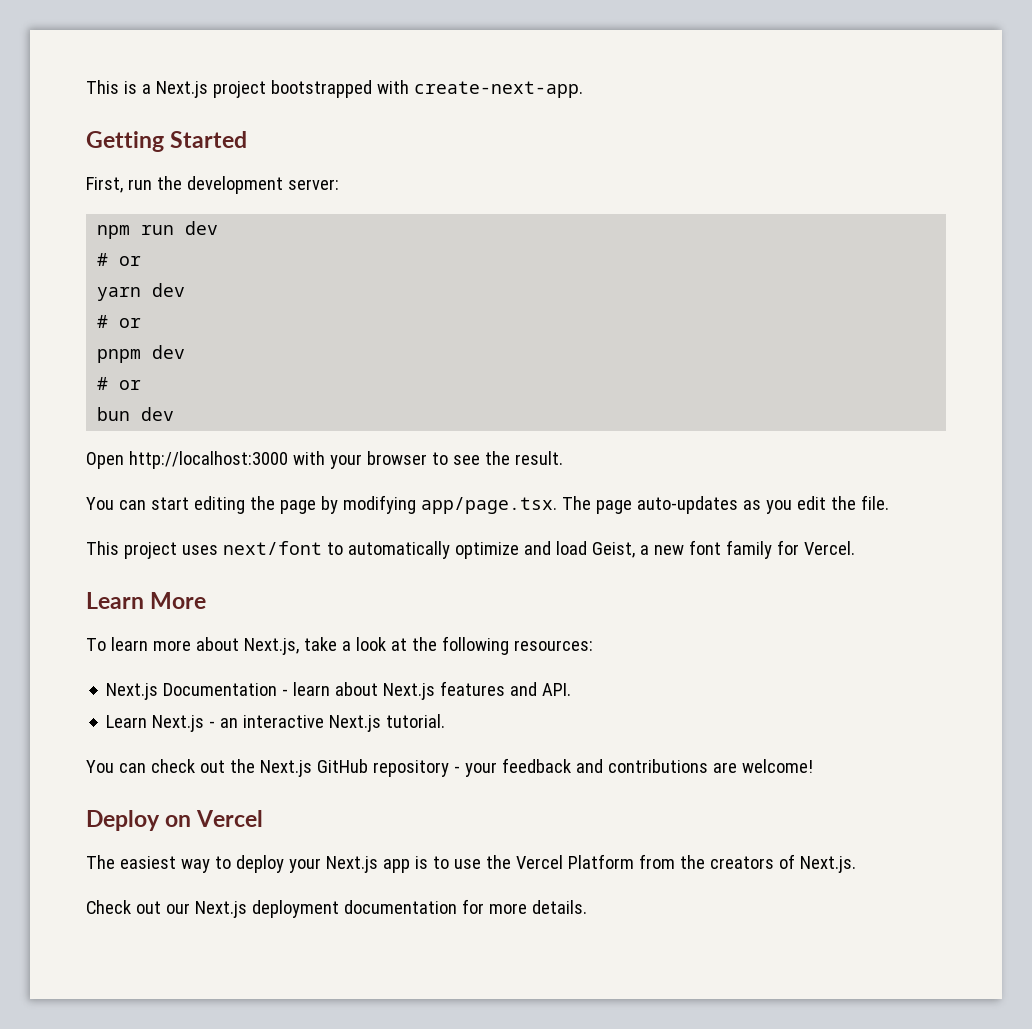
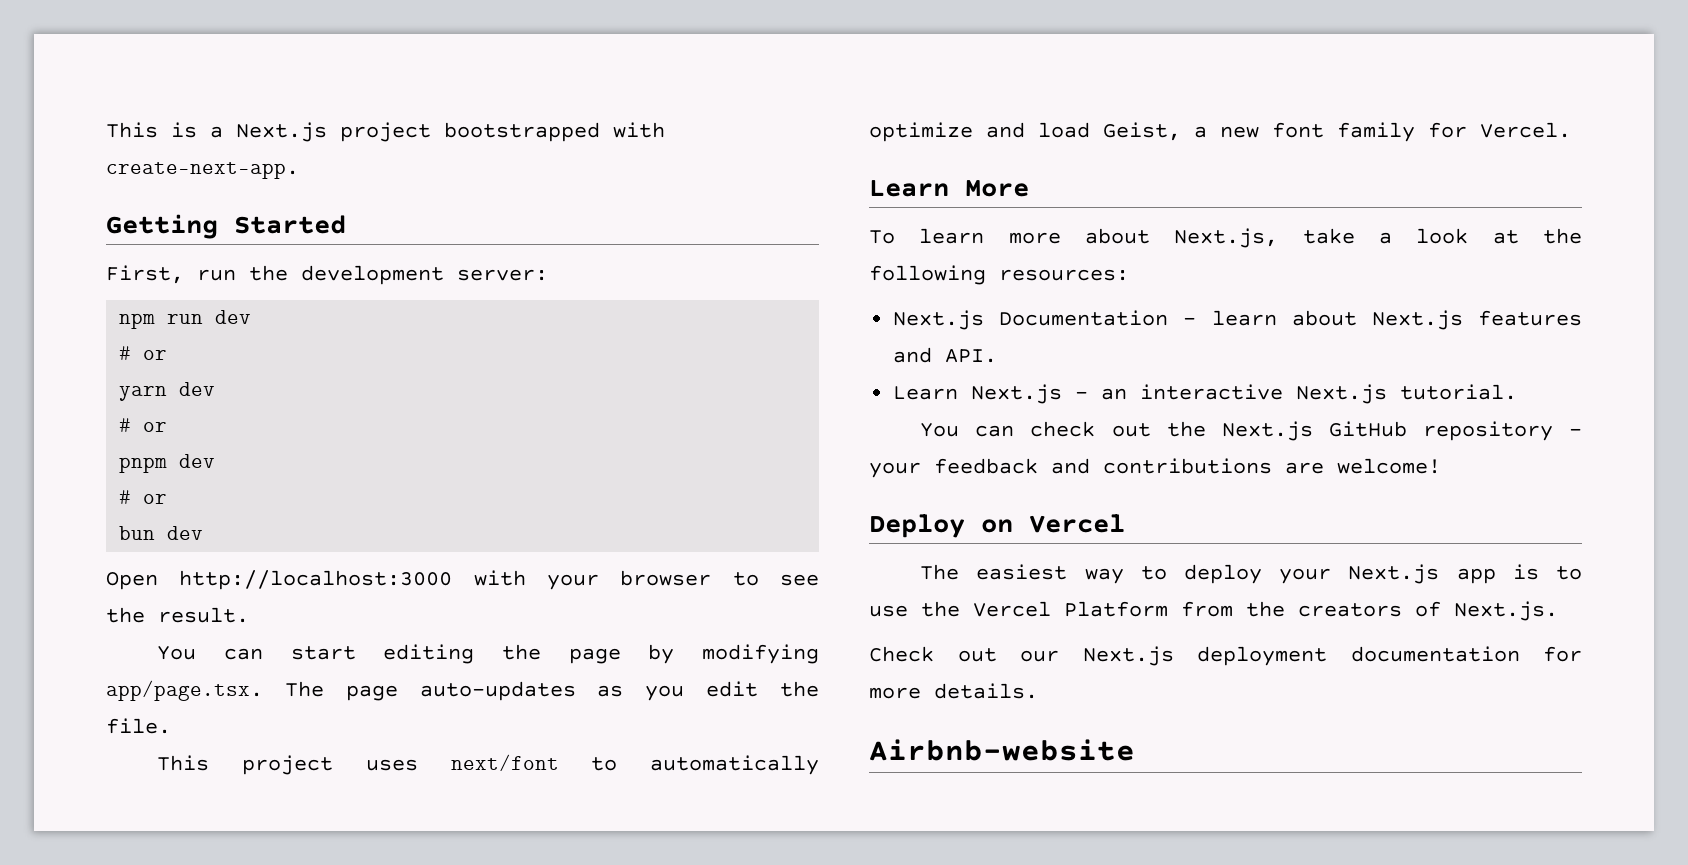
(587, 907) none -> [869,739,1135,761] // Airbnb-website

